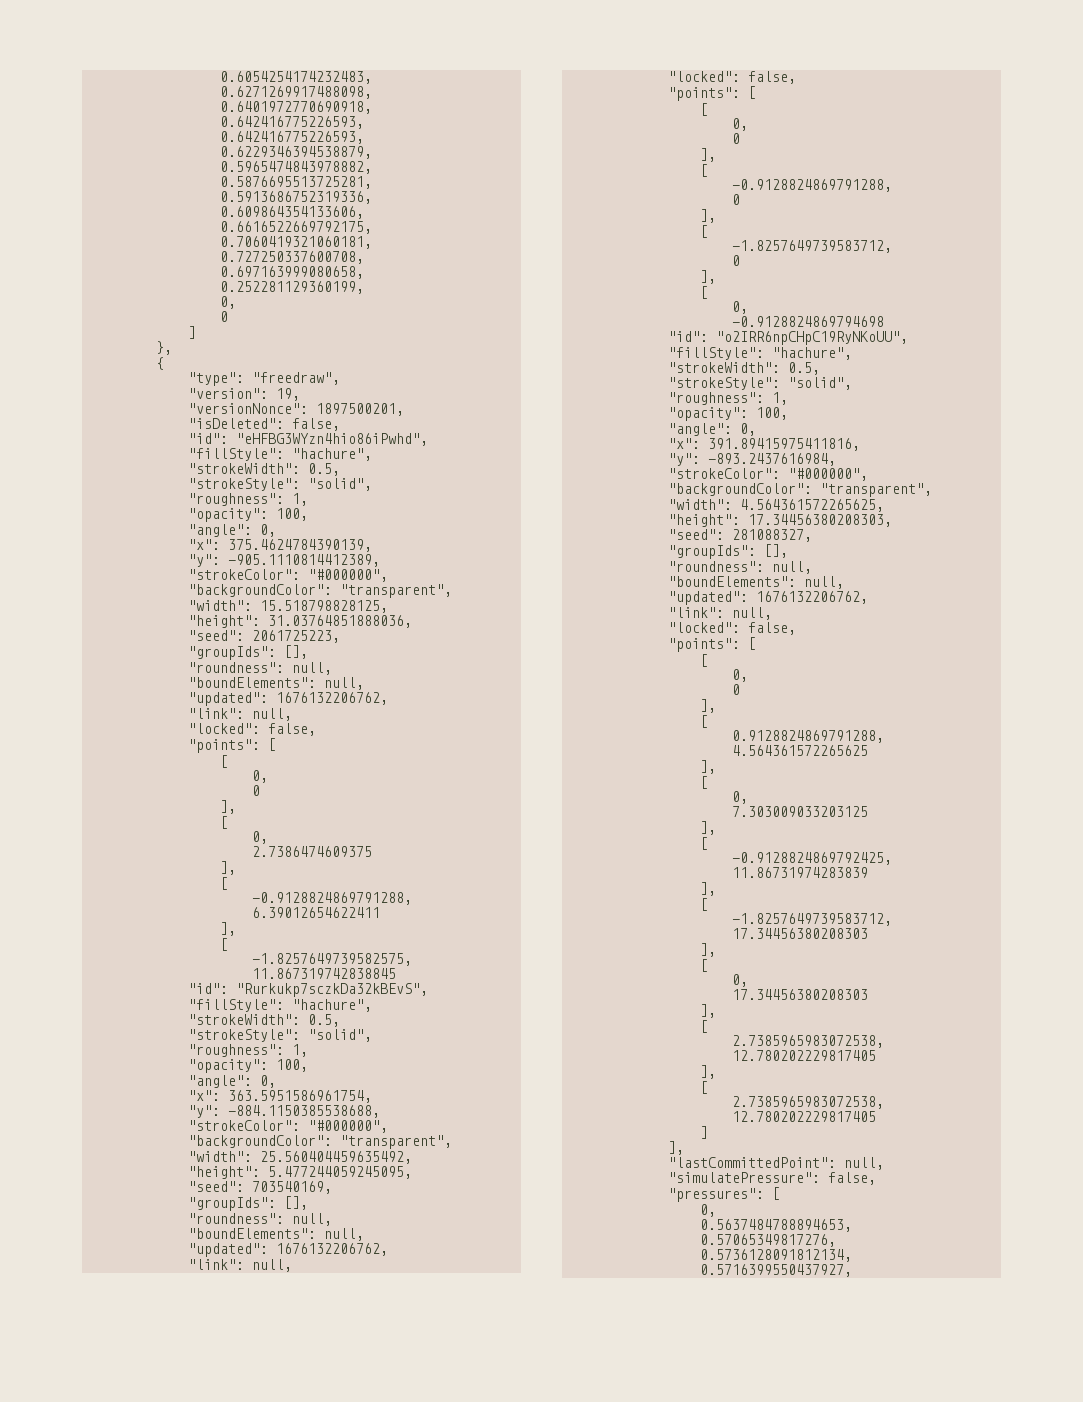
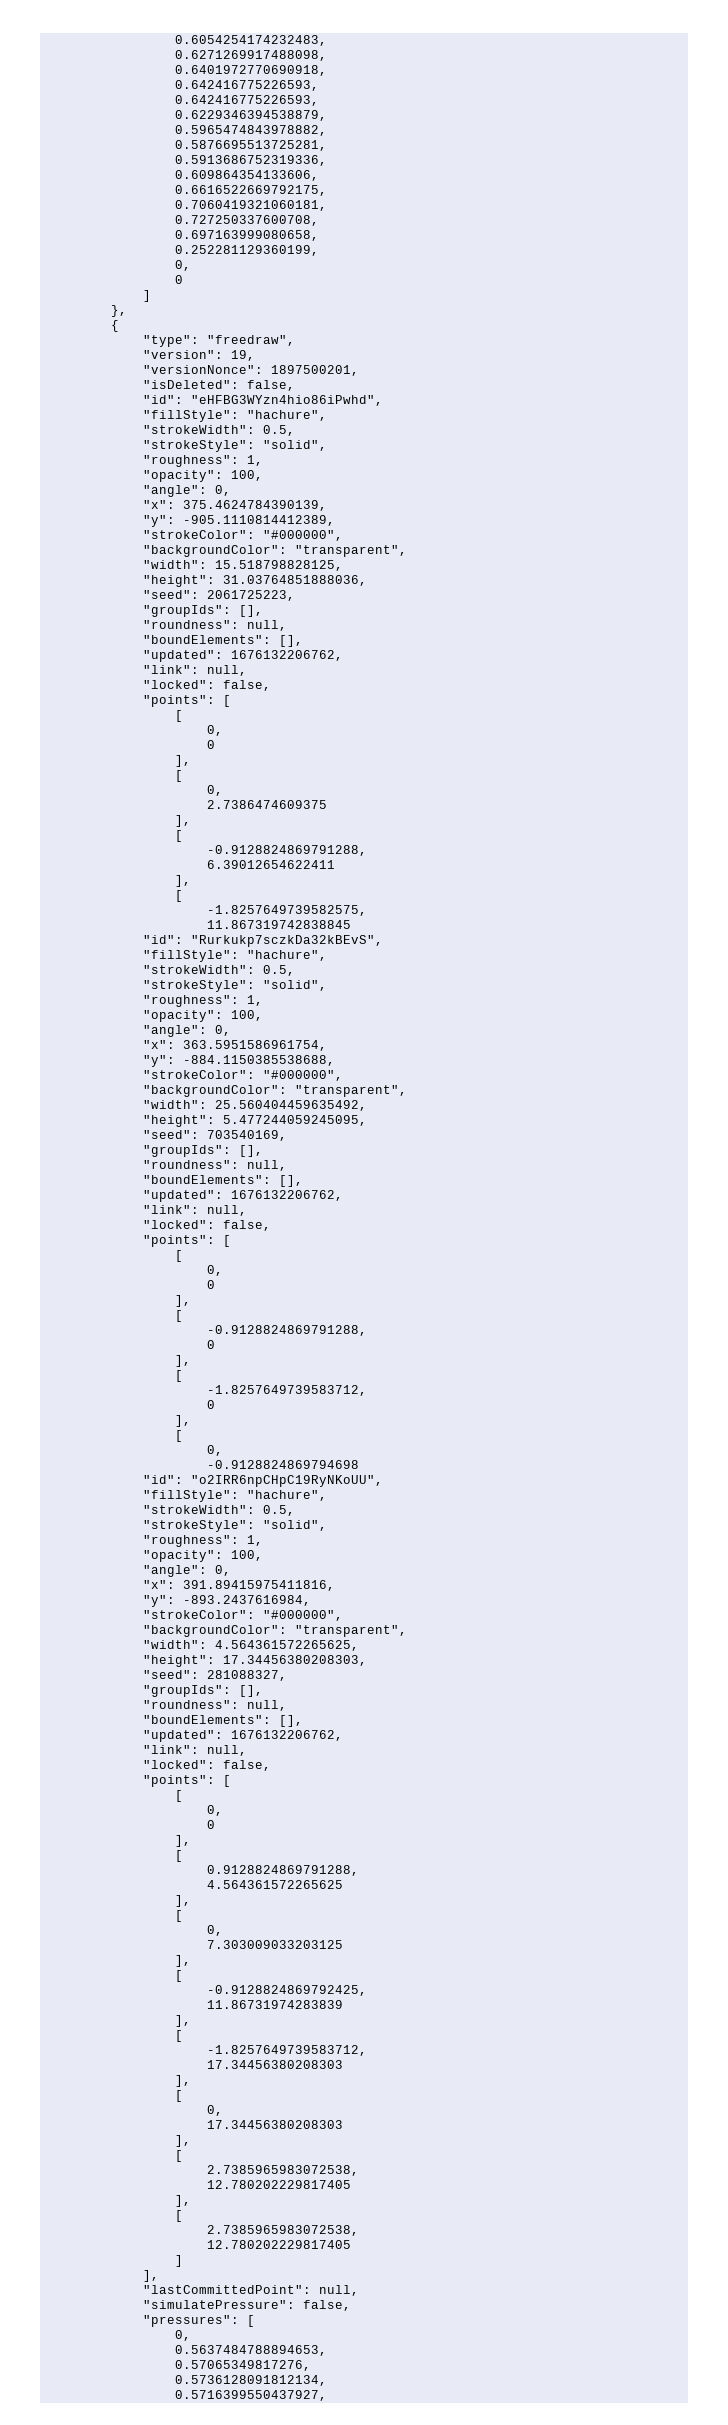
[323,677,364,690] null, -> [279,635,304,647] [],
[323,1228,364,1241] null, -> [279,1175,304,1187] [],
[803,576,844,589] null, -> [279,1715,304,1727] [],

